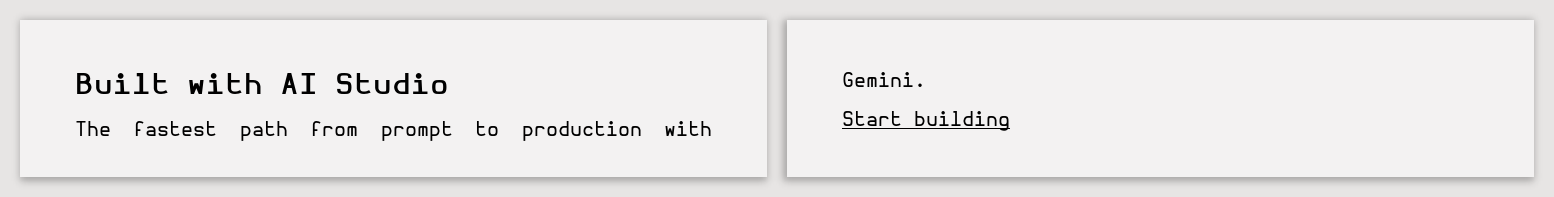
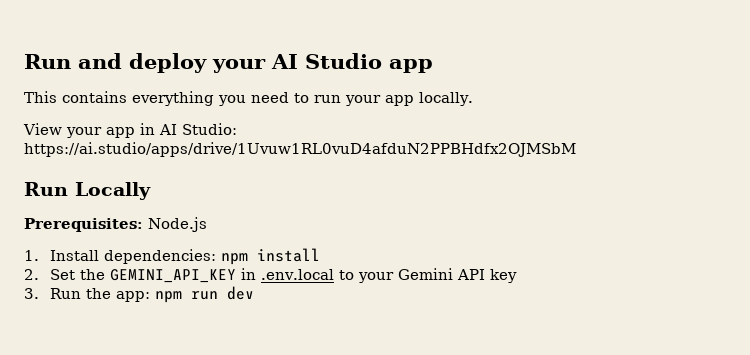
[75,73,449,94] [75,121,713,141] [842,72,926,87] [842,111,1010,131] Built with AI Studio // The fastest path from prompt to production with Gemini. // Start building -> [24,53,433,73] [24,91,473,106] [23,123,237,138] [24,142,576,157] [24,182,151,200] [24,217,207,232] [24,248,321,265] [24,268,518,283] [24,286,255,303] Run and deploy your AI Studio app // This contains everything you need to run your app locally. // View your app in AI Studio: https://ai.studio/apps/drive/1Uvuw1RL0vuD4afduN2PPBHdfx2OJMSbM // Run Locally // Prerequisites: Node.js // 1. Install dependencies: npm install // 2. Set the GEMINI_API_KEY in .env.local to your Gemini API key // 3. Run the app: npm run dev

